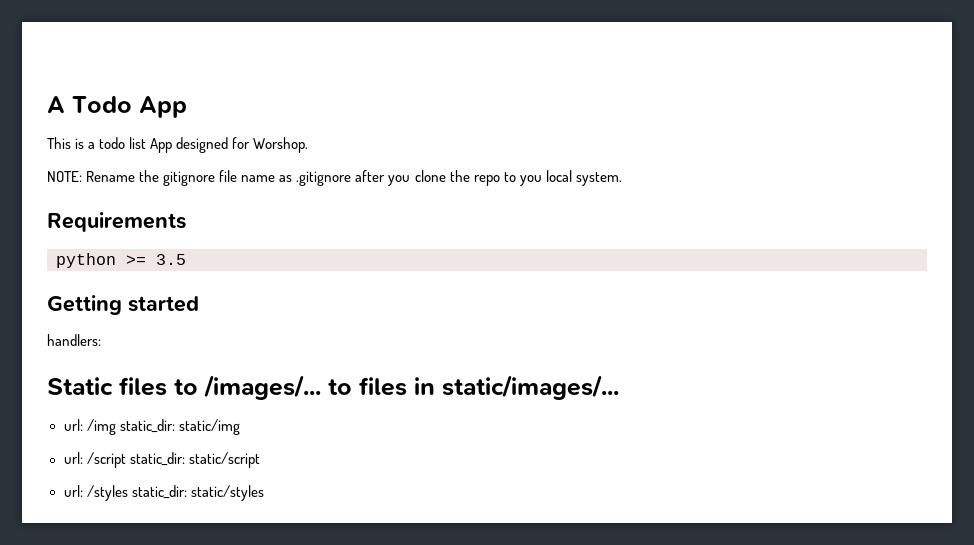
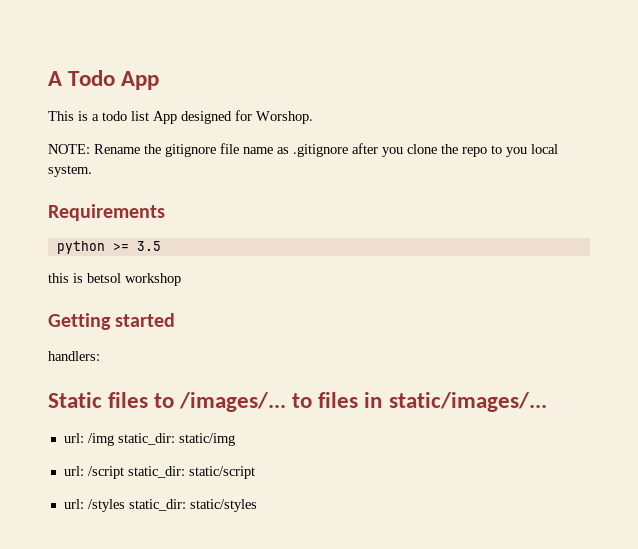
(186, 259) none -> [48,273,181,286] // this is betsol workshop

